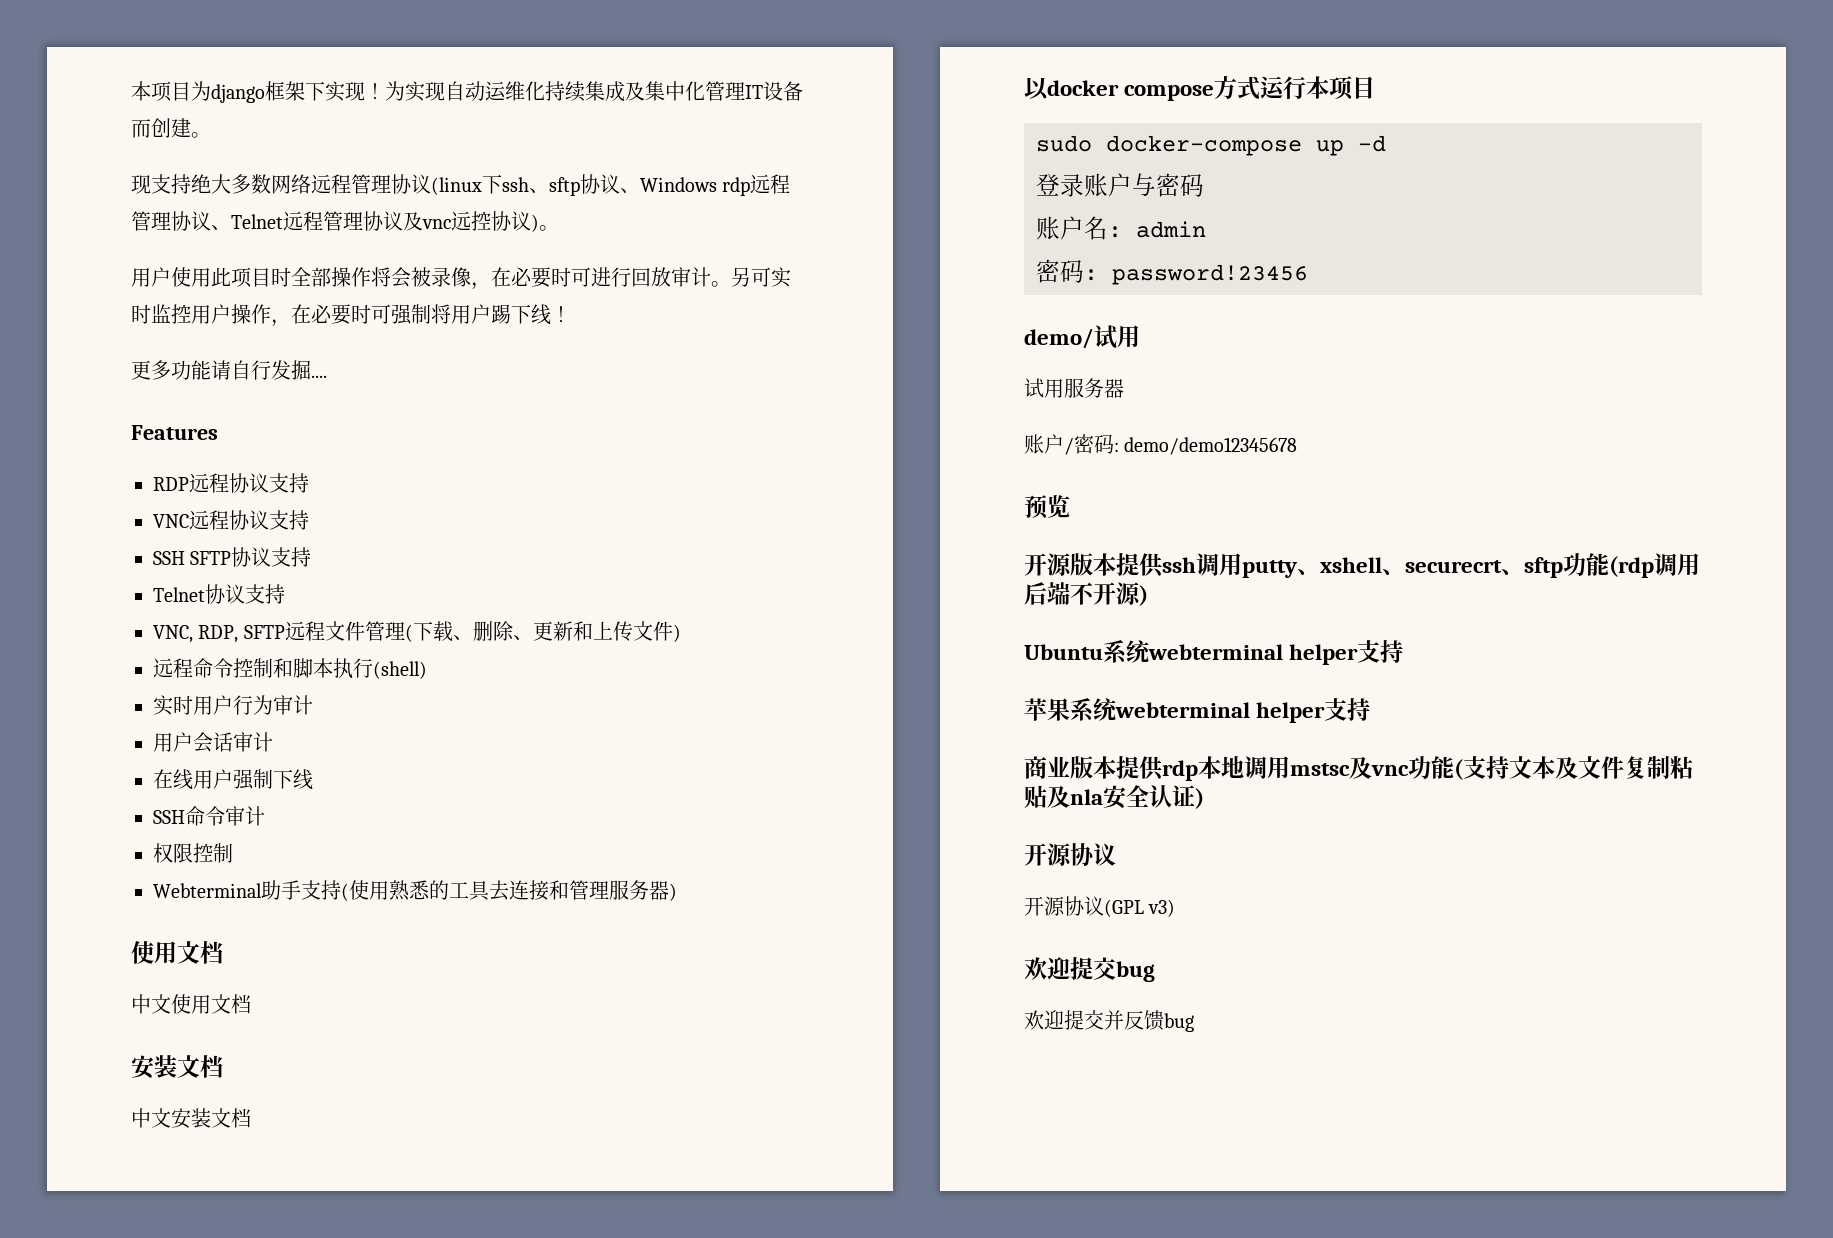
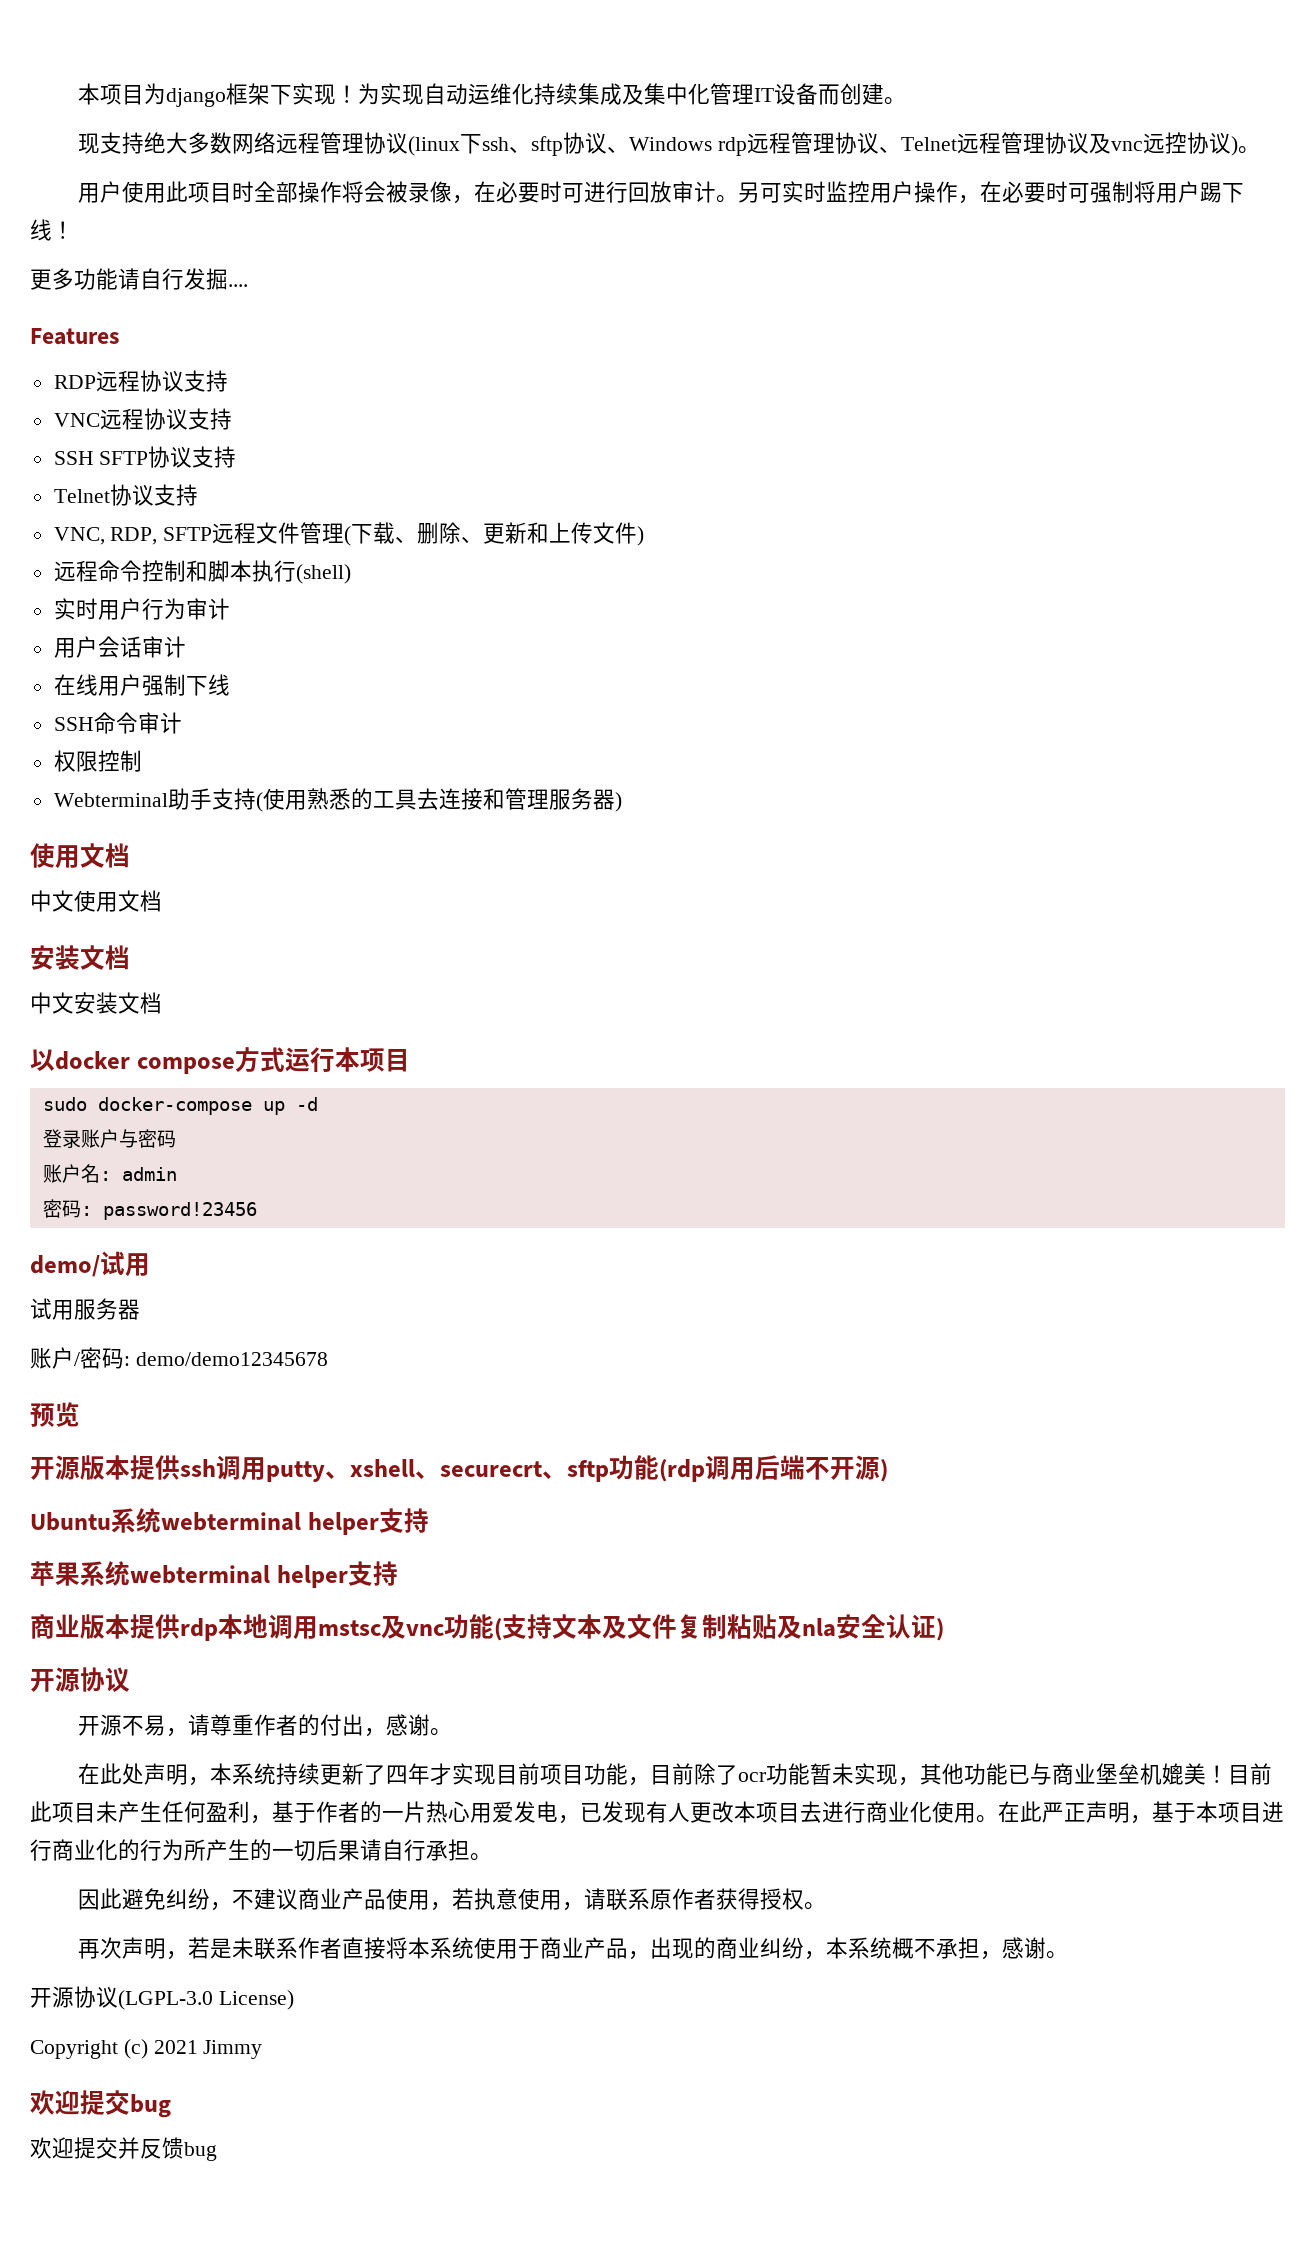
[1064,896,1176,917] 协议(GPL v3) -> [122,1714,453,1737] [78,1763,1273,1786] [30,1801,1284,1824] [30,1839,492,1861] [78,1888,827,1911] [78,1937,1069,1960] [30,1986,294,2010] [30,2039,263,2059] 不易，请尊重作者的付出，感谢。 // 在此处声明，本系统持续更新了四年才实现目前项目功能，目前除了ocr功能暂未实现，其他功能已与商业堡垒机媲美！目前此项目未产生任何盈利，基于作者的一片热心用爱发电，已发现有人更改本项目去进行商业化使用。在此严正声明，基于本项目进行商业化的行为所产生的一切后果请自行承担。 // 因此避免纠纷，不建议商业产品使用，若执意使用，请联系原作者获得授权。 // 再次声明，若是未联系作者直接将本系统使用于商业产品，出现的商业纠纷，本系统概不承担，感谢。 // 开源协议(LGPL-3.0 License) // Copyright (c) 2021 Jimmy

